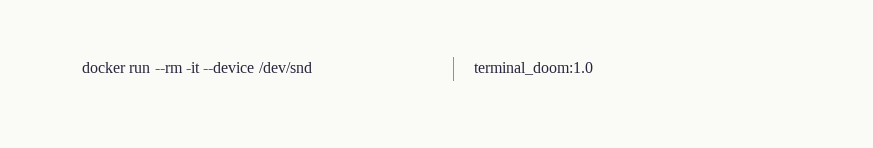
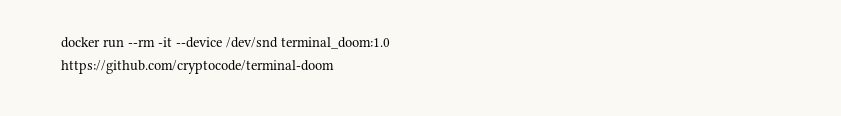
(593, 68) none -> [61,60,334,74] // https://github.com/cryptocode/terminal-doom

